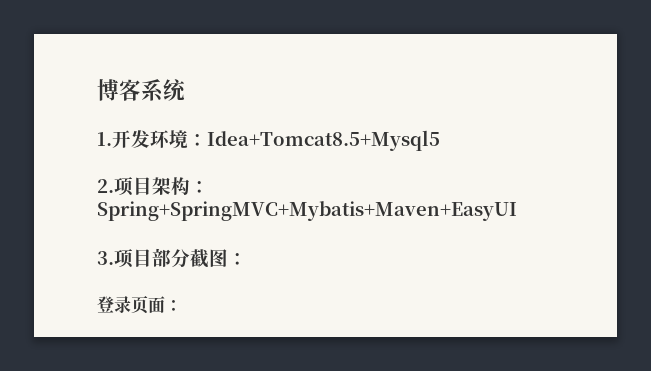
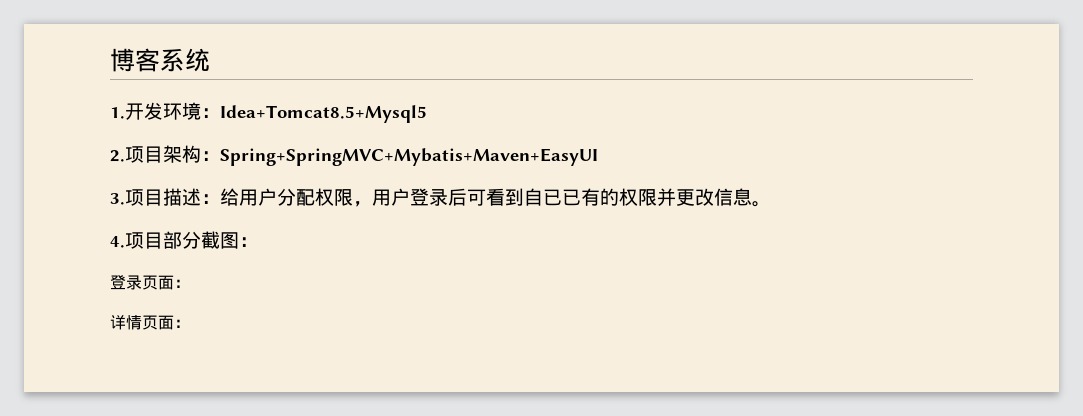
(152, 258) none -> [163,188,771,207] [110,232,163,249] 描述：给用户分配权限，用户登录后可看到自已已有的权限并更改信息。 // 4.项目
(182, 305) none -> [110,315,190,330] // 详情页面：

